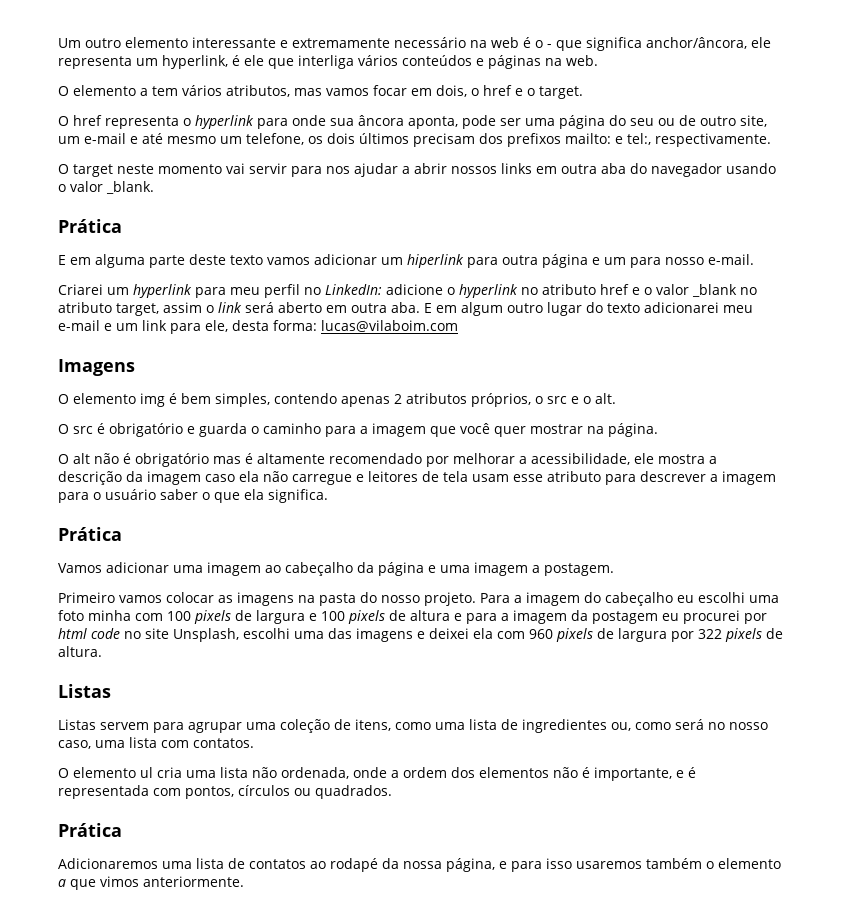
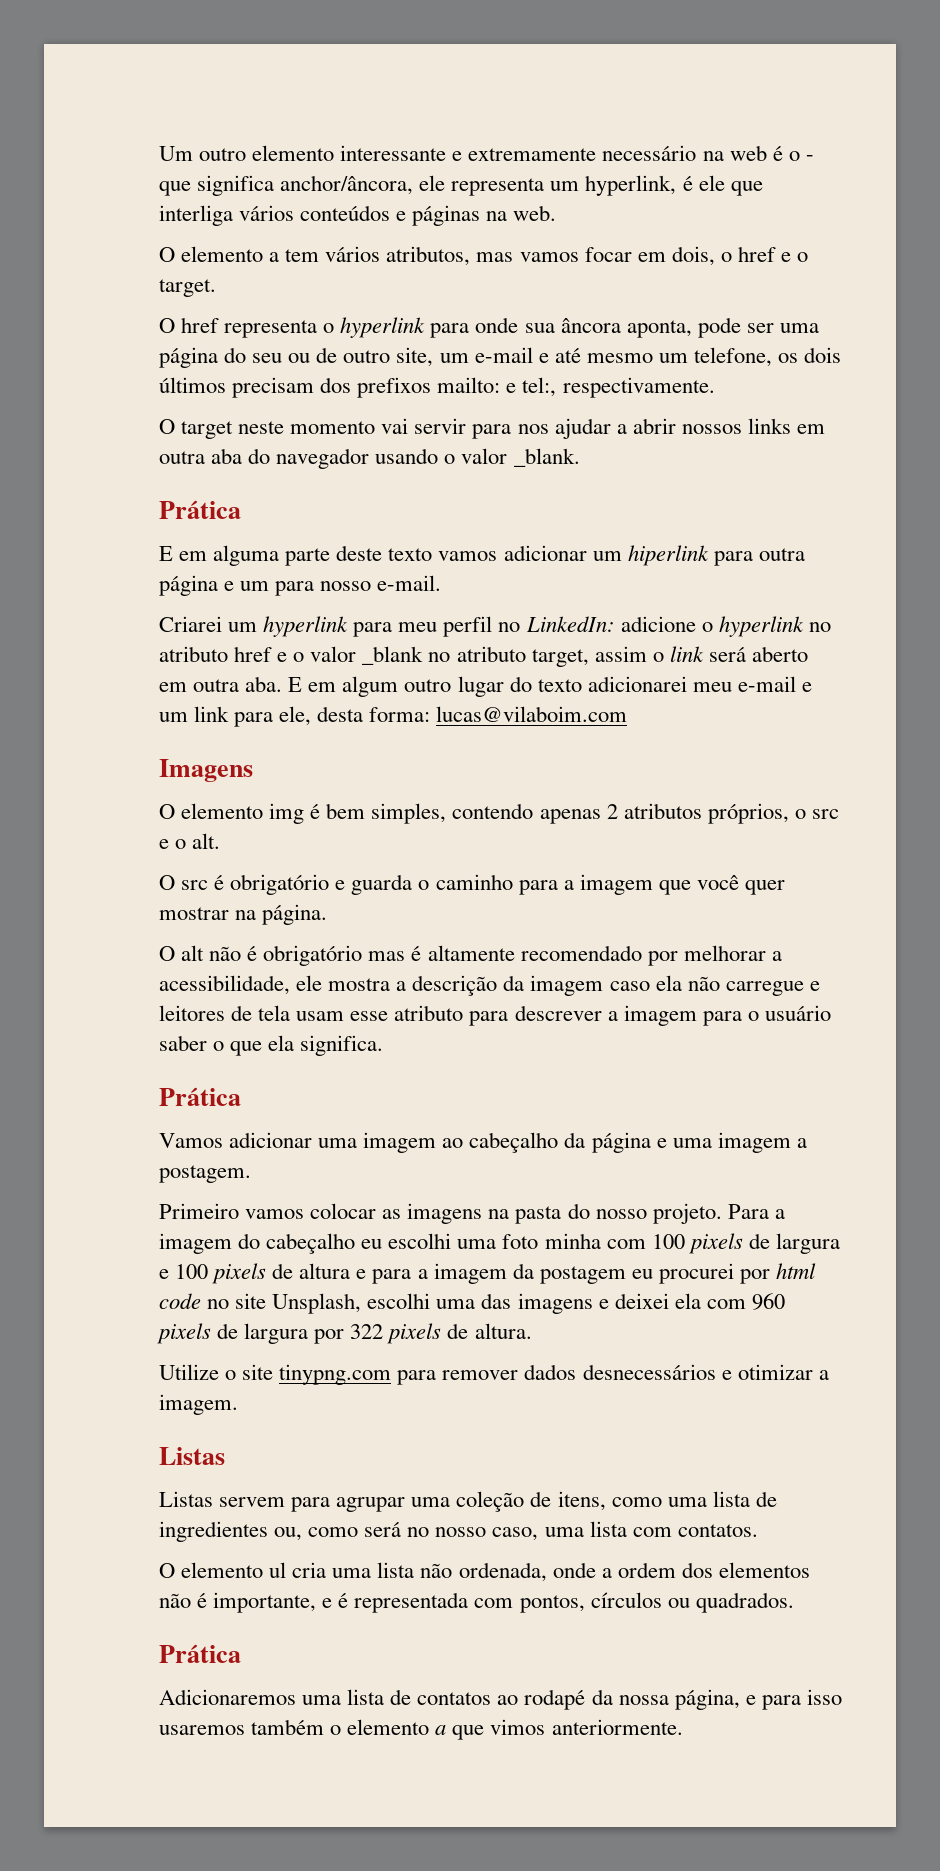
(102, 651) none -> [159,1364,829,1385] [159,1394,238,1415] // Utilize o site tinypng.com para remover dados desnecessários e otimizar a imagem.

